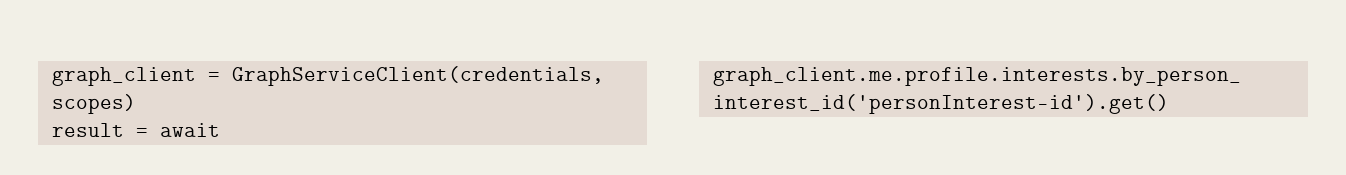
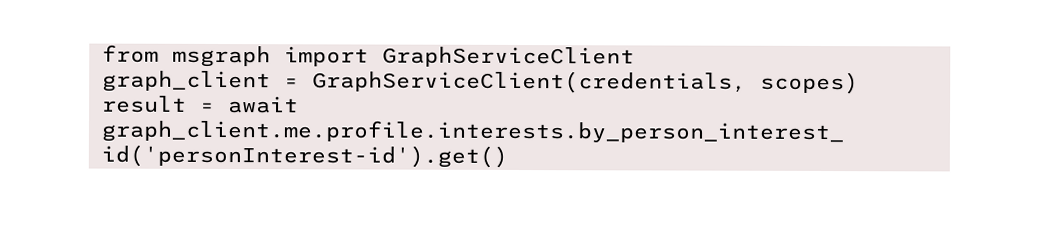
(51, 76) none -> [101,44,635,68] from msgraph import GraphServiceClient //

